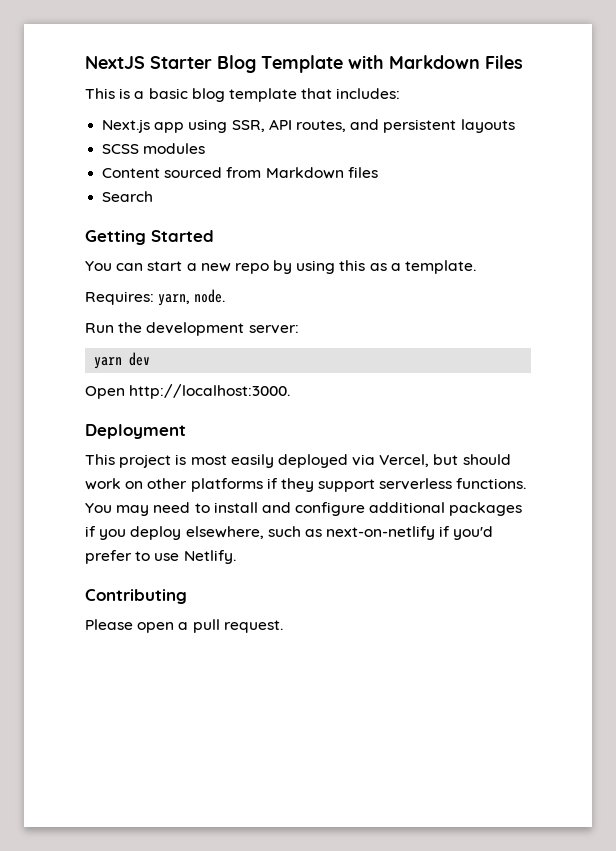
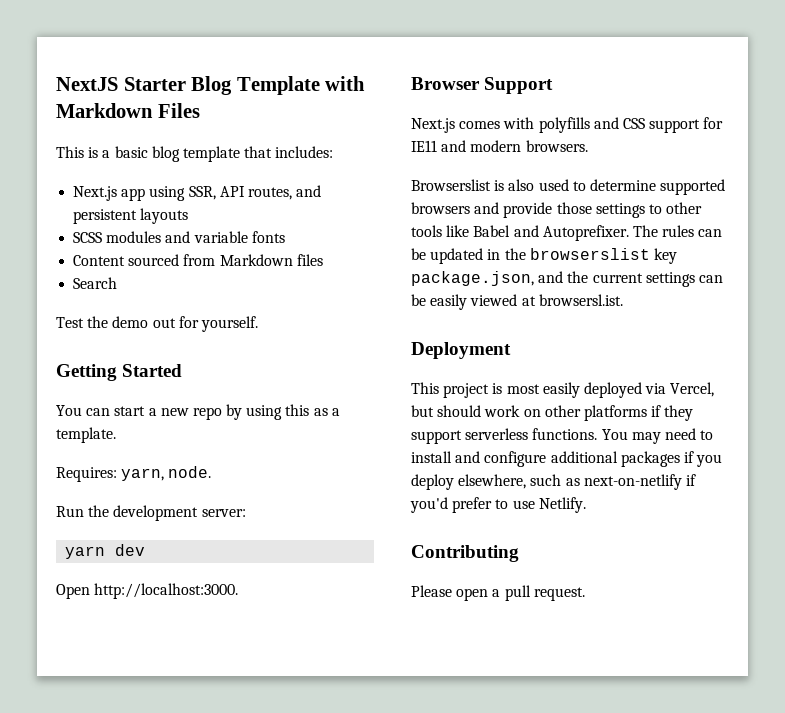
(206, 148) none -> [165,231,285,243] and variable fonts
(154, 196) none -> [56,316,258,332] // Test the demo out for yourself.
(291, 391) none -> [411,77,554,94] [411,117,724,133] [411,140,588,152] [411,179,726,195] [411,202,703,218] [411,225,723,241] [411,248,677,264] [411,271,723,287] [411,294,623,310] // Browser Support // Next.js comes with polyfills and CSS support for IE11 and modern browsers. // Browserslist is also used to determine supported browsers and provide those settings to other tools like Babel and Autoprefixer. The rules can be updated in the browserslist key package.json, and the current settings can be easily viewed at browsersl.ist.

